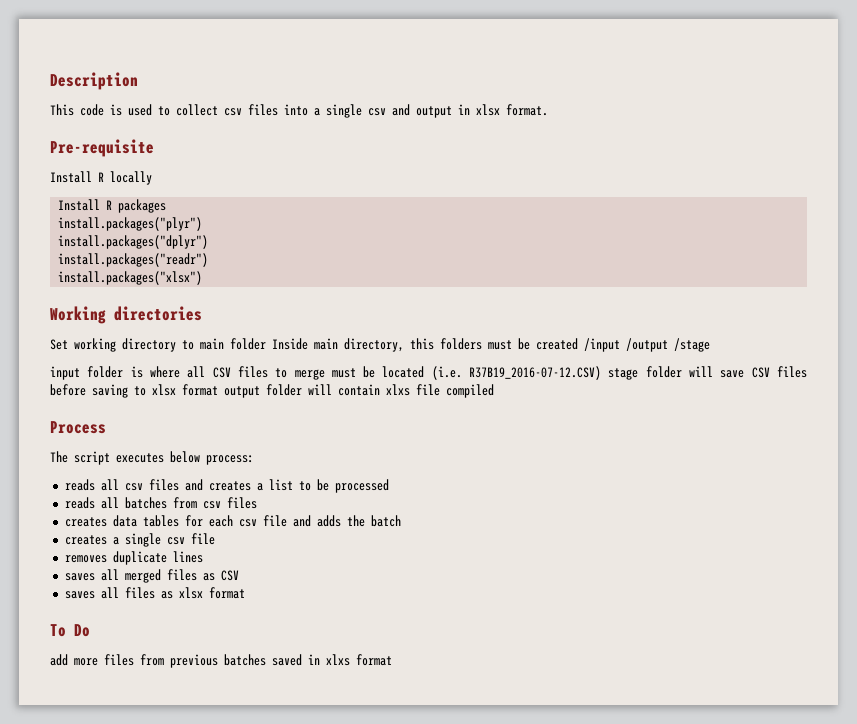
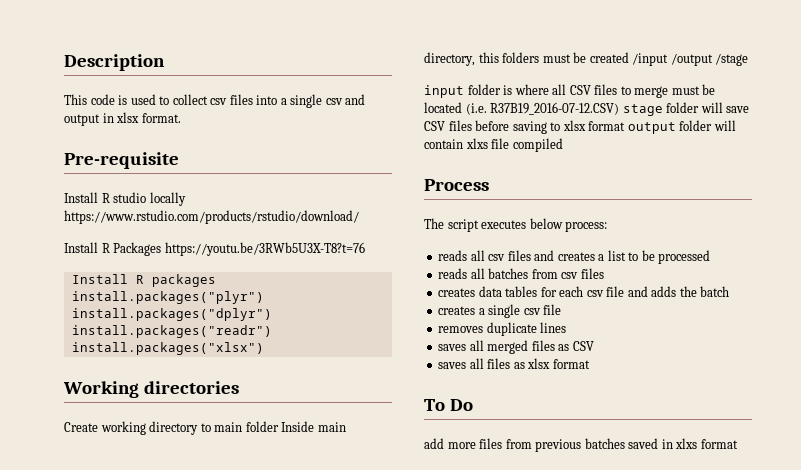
(104, 177) none -> [113,192,147,203] studio
(152, 178) none -> [64,210,359,224] [64,242,365,256] https://www.rstudio.com/products/rstudio/download/ // Install R Packages https://youtu.be/3RWb5U3X-T8?t=76
[50,339,68,350] Set -> [64,422,98,432] Create

